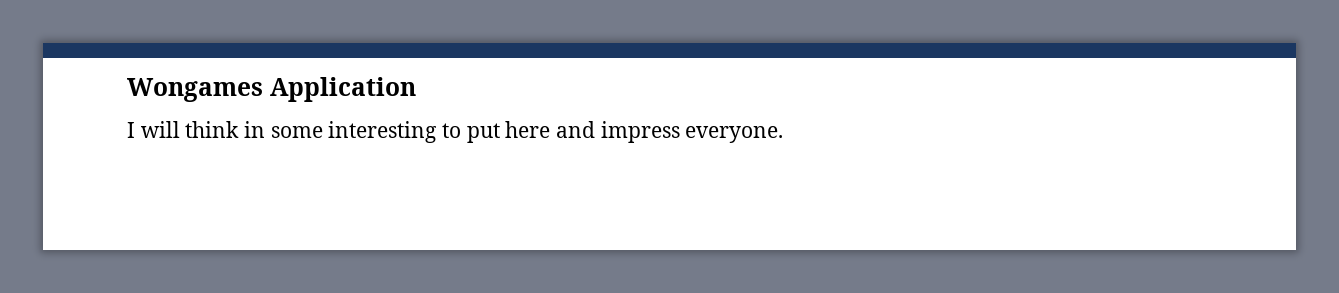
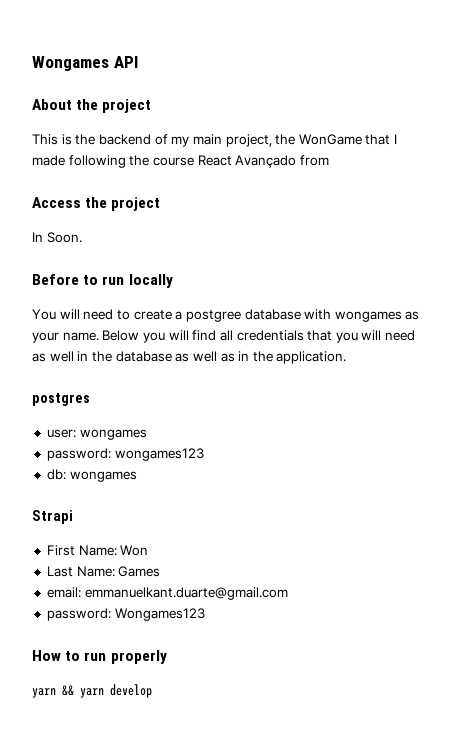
[269,77,416,102] [127,121,784,143] Application // I will think in some interesting to put here and impress everyone. -> [113,56,138,68] [32,99,152,113] [32,134,398,147] [32,155,329,168] [32,197,161,211] [32,232,82,243] [32,274,173,288] [32,309,420,322] [32,330,416,343] [32,351,347,364] [32,393,90,406] [46,429,147,440] [46,448,204,461] [46,469,137,482] [32,510,73,524] [46,545,149,556] [46,566,161,577] [46,587,288,600] [46,608,205,621] [32,650,167,664] [32,684,152,698] API // About the project // This is the backend of my main project, the WonGame that I made following the course React Avançado from // Access the project // In Soon. // Before to run locally // You will need to create a postgree database with wongames as your name. Below you will find all credentials that you will need as well in the database as well as in the application. // postgres // user: wongames // password: wongames123 // db: wongames // Strapi // First Name: Won // Last Name: Games // email: emmanuelkant.duarte@gmail.com // password: Wongames123 // How to run properly // yarn && yarn develop

